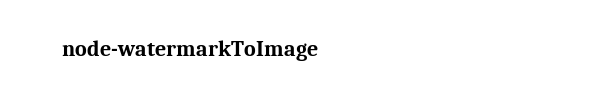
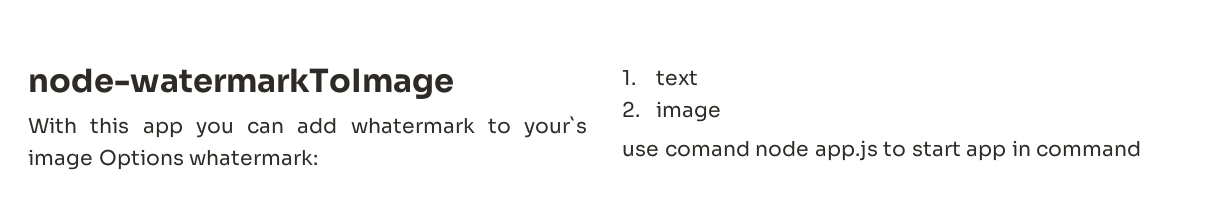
(318, 50) none -> [28,116,587,138] [28,149,319,170] [622,70,699,86] [622,101,722,122] [622,140,1142,161] // With this app you can add whatermark to your`s image Options whatermark: // 1. text // 2. image // use comand node app.js to start app in command

